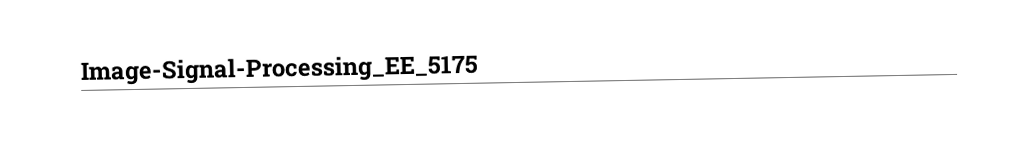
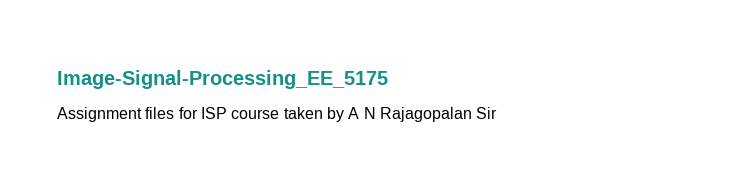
(479, 69) none -> [57,107,498,122] // Assignment files for ISP course taken by A N Rajagopalan Sir

